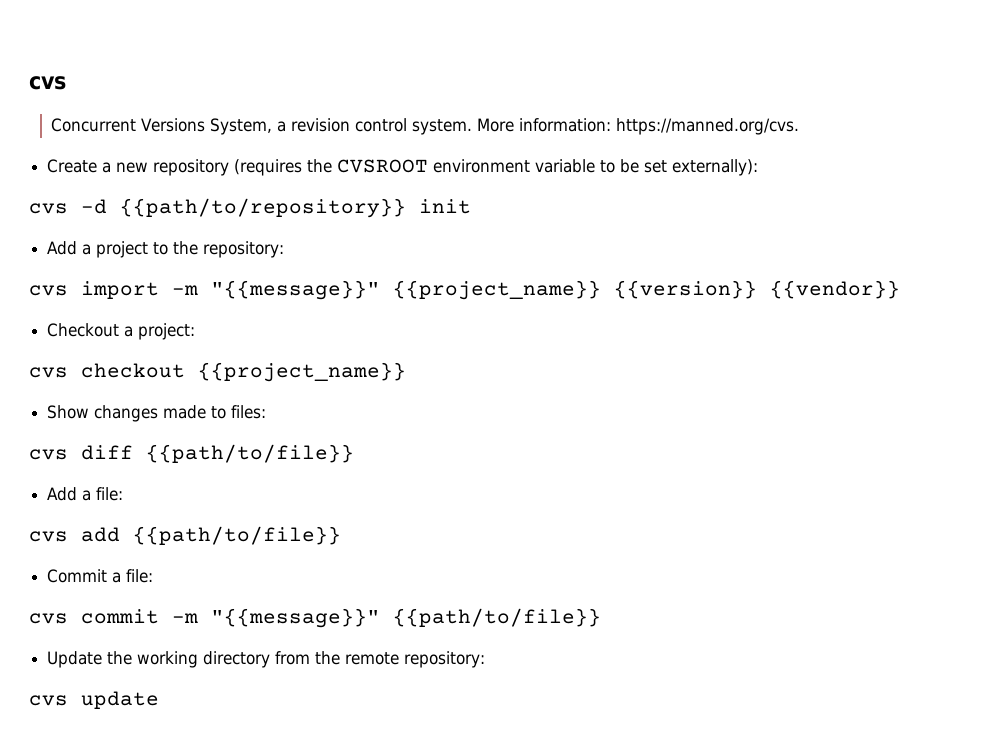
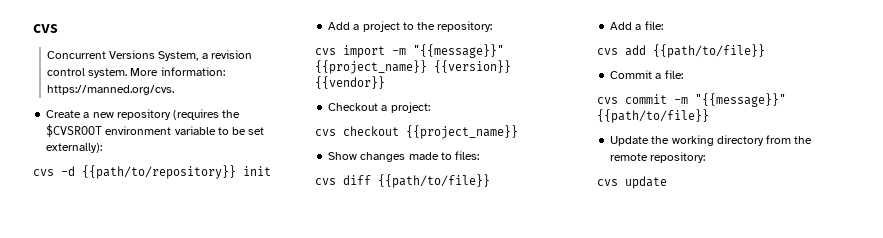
[337,159,429,173] CVSROOT -> [46,124,103,137] $CVSROOT

